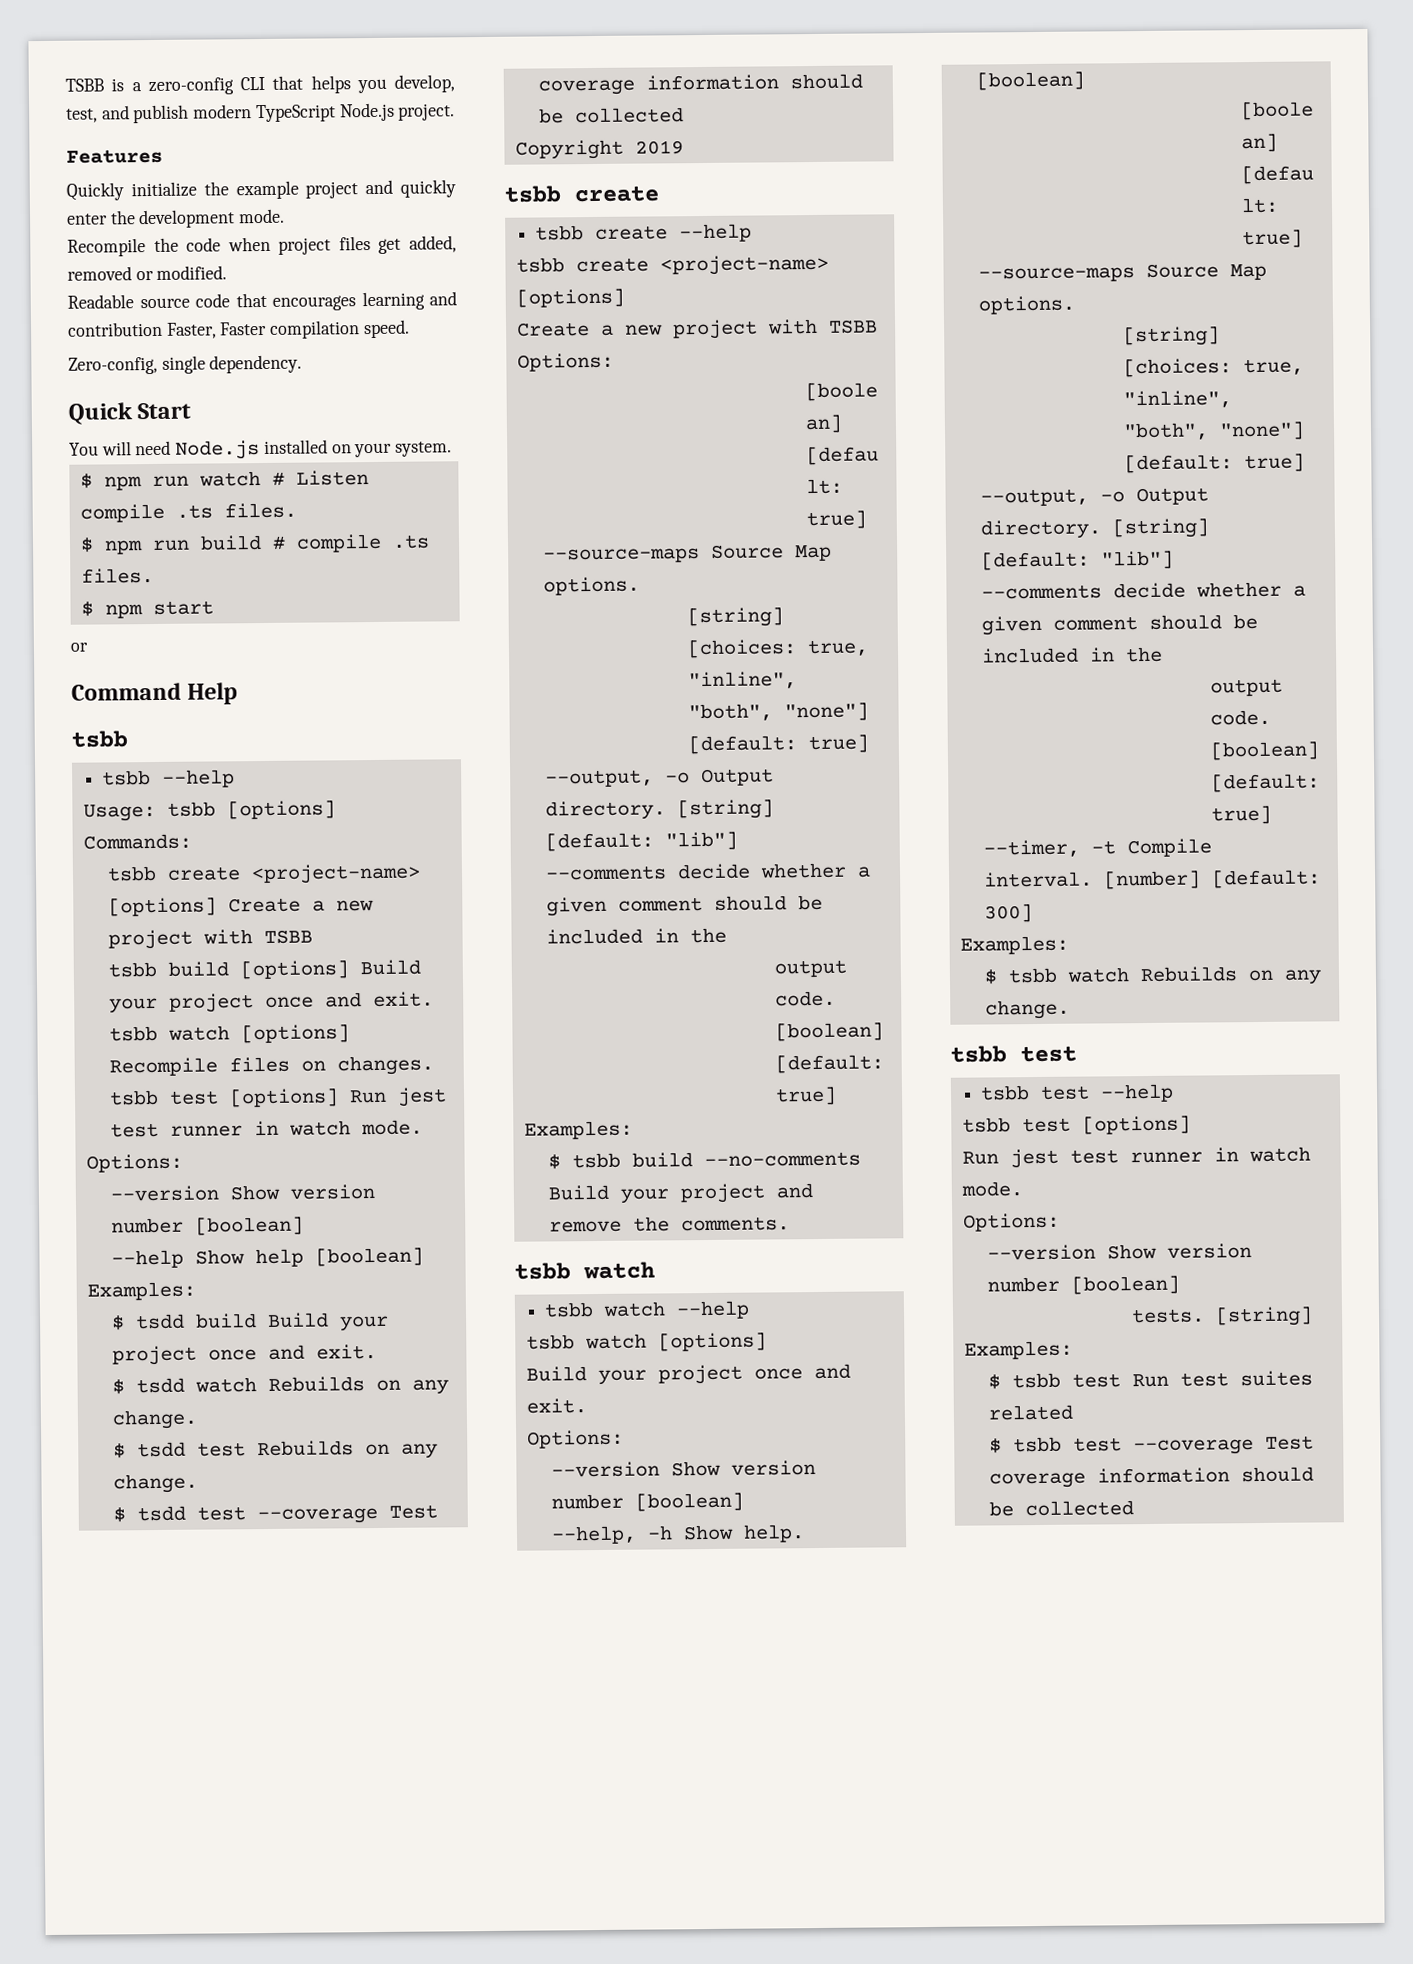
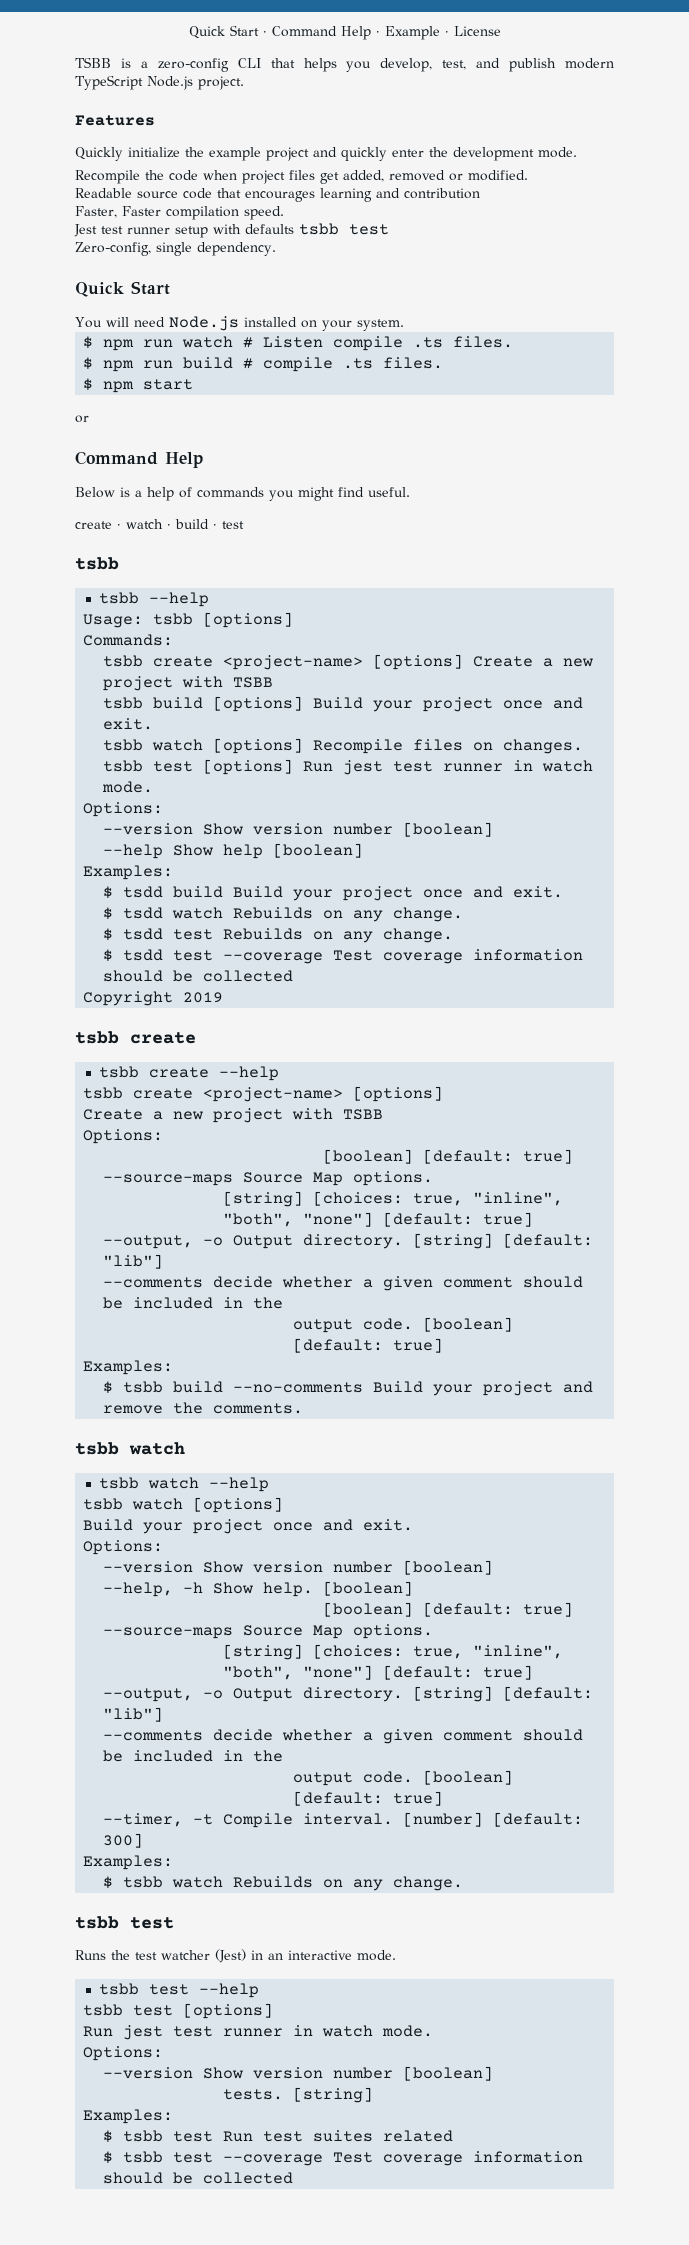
(65, 85) none -> [188,25,501,40] Quick Start · Command Help · Example · License //
(163, 329) none -> (480, 193) //
(410, 329) none -> [74,223,389,238] // Jest test runner setup with defaults tsbb test
(239, 693) none -> [75,487,410,501] [75,519,244,529] // Below is a help of commands you might find useful. // create · watch · build · test
(1077, 1054) none -> [75,1949,396,1963] // Runs the test watcher (Jest) in an interactive mode.

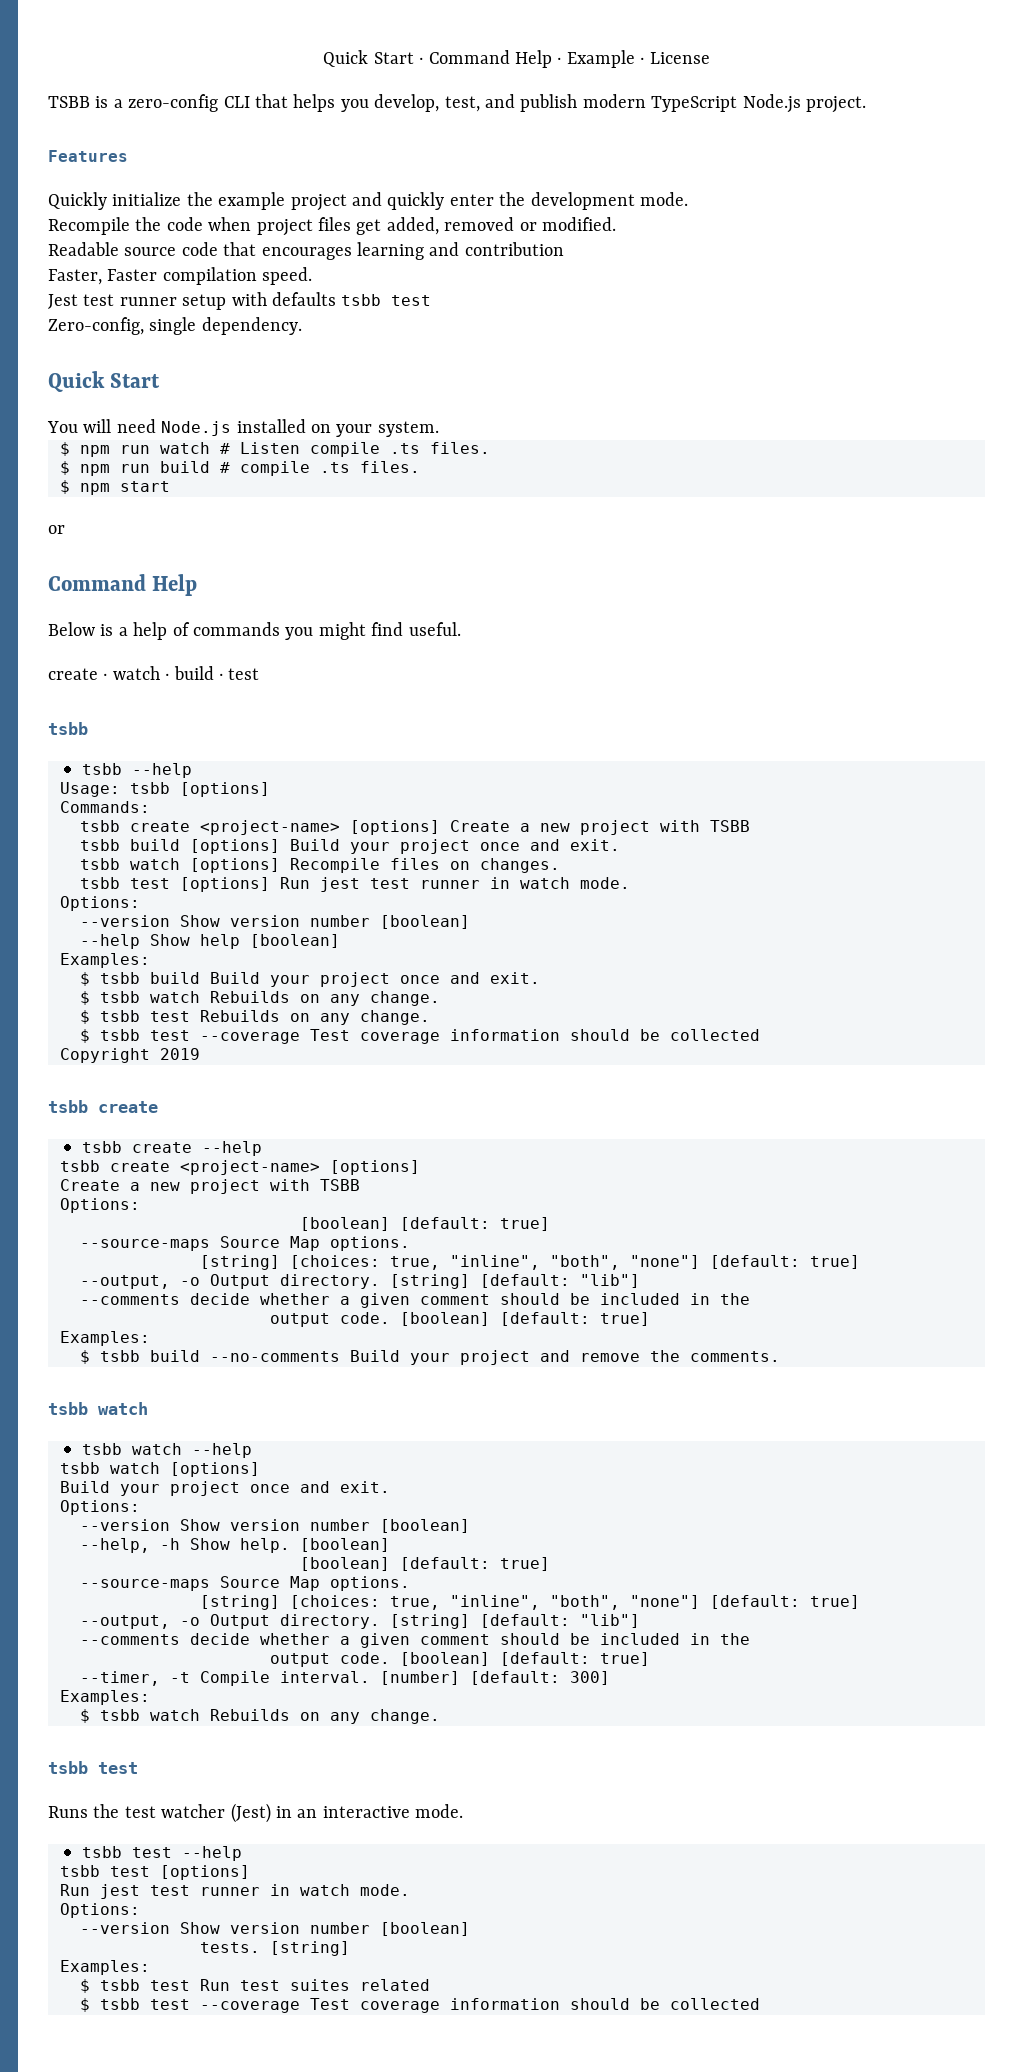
[123,886,164,898] tsdd -> [100,972,140,984] tsbb
[123,907,164,919] tsdd -> [100,991,140,1003] tsbb
[123,928,164,940] tsdd -> [100,1010,140,1022] tsbb
[123,949,164,961] tsdd -> [100,1029,140,1041] tsbb

